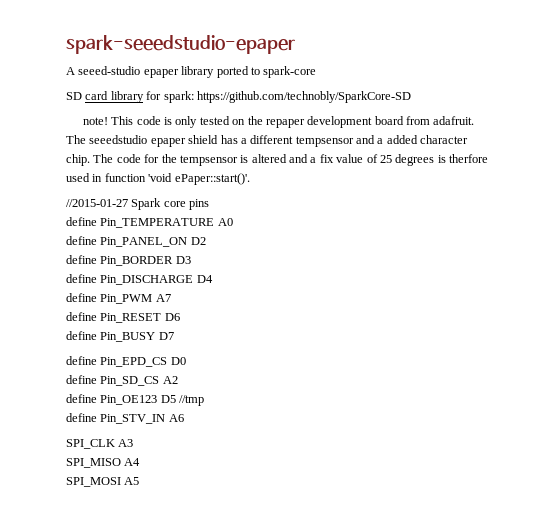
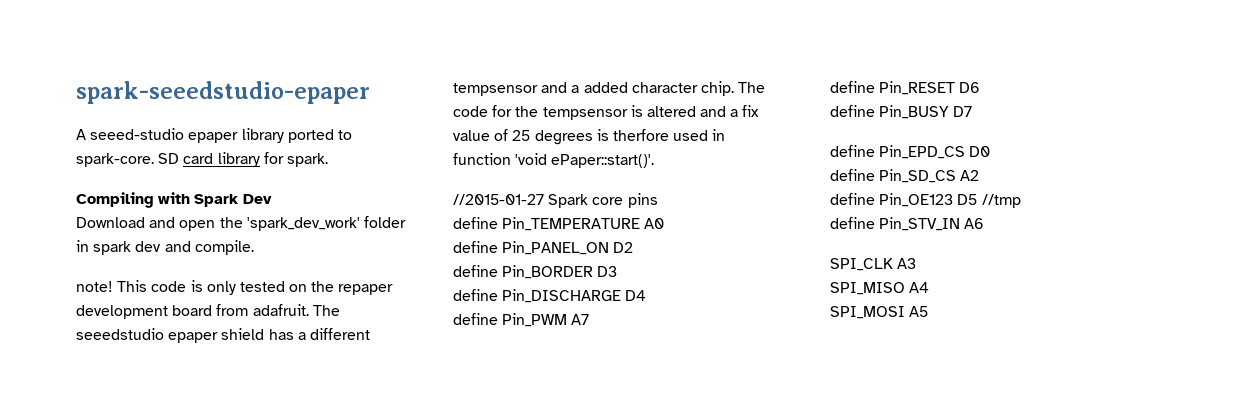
[263,66,317,78] spark-core // -> [76,153,154,167] spark-core.
[163,91,411,103] spark: https://github.com/technobly/SparkCore-SD -> [286,153,328,167] [76,192,272,208] [76,216,406,231] [76,240,254,255] spark. // Compiling with Spark Dev // Download and open the 'spark_dev_work' folder in spark dev and compile.

